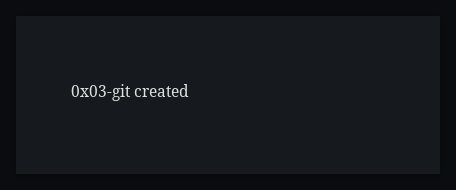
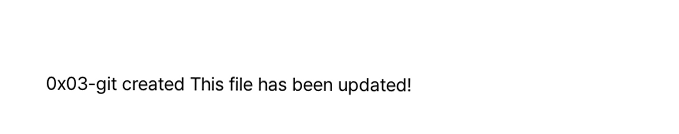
(190, 90) none -> [189,76,412,96] This file has been updated!

